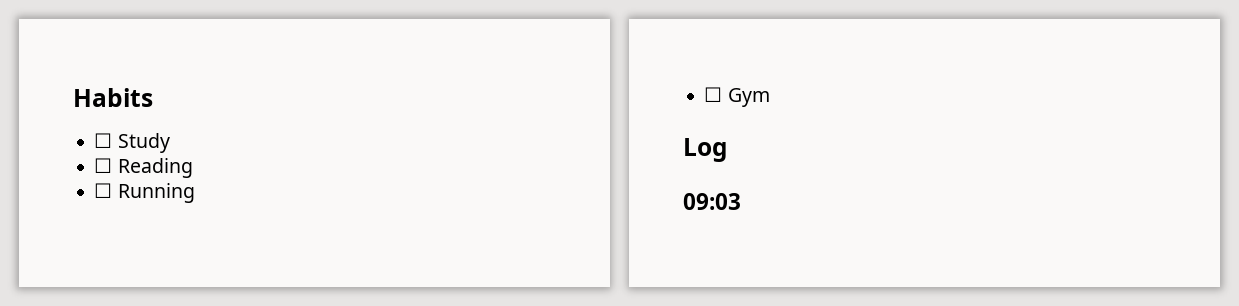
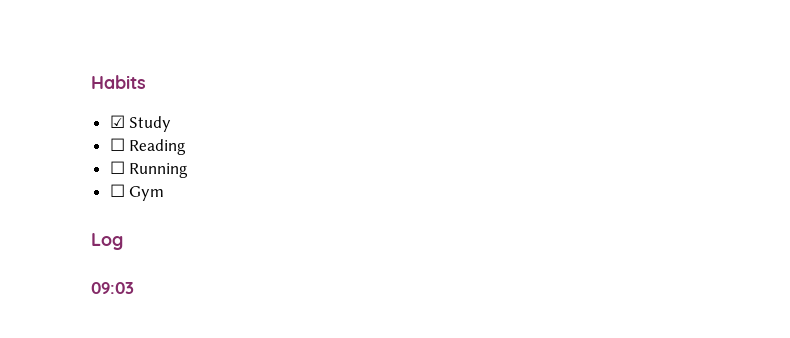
[94,133,113,148] ☐ -> [109,115,125,128] ☑

